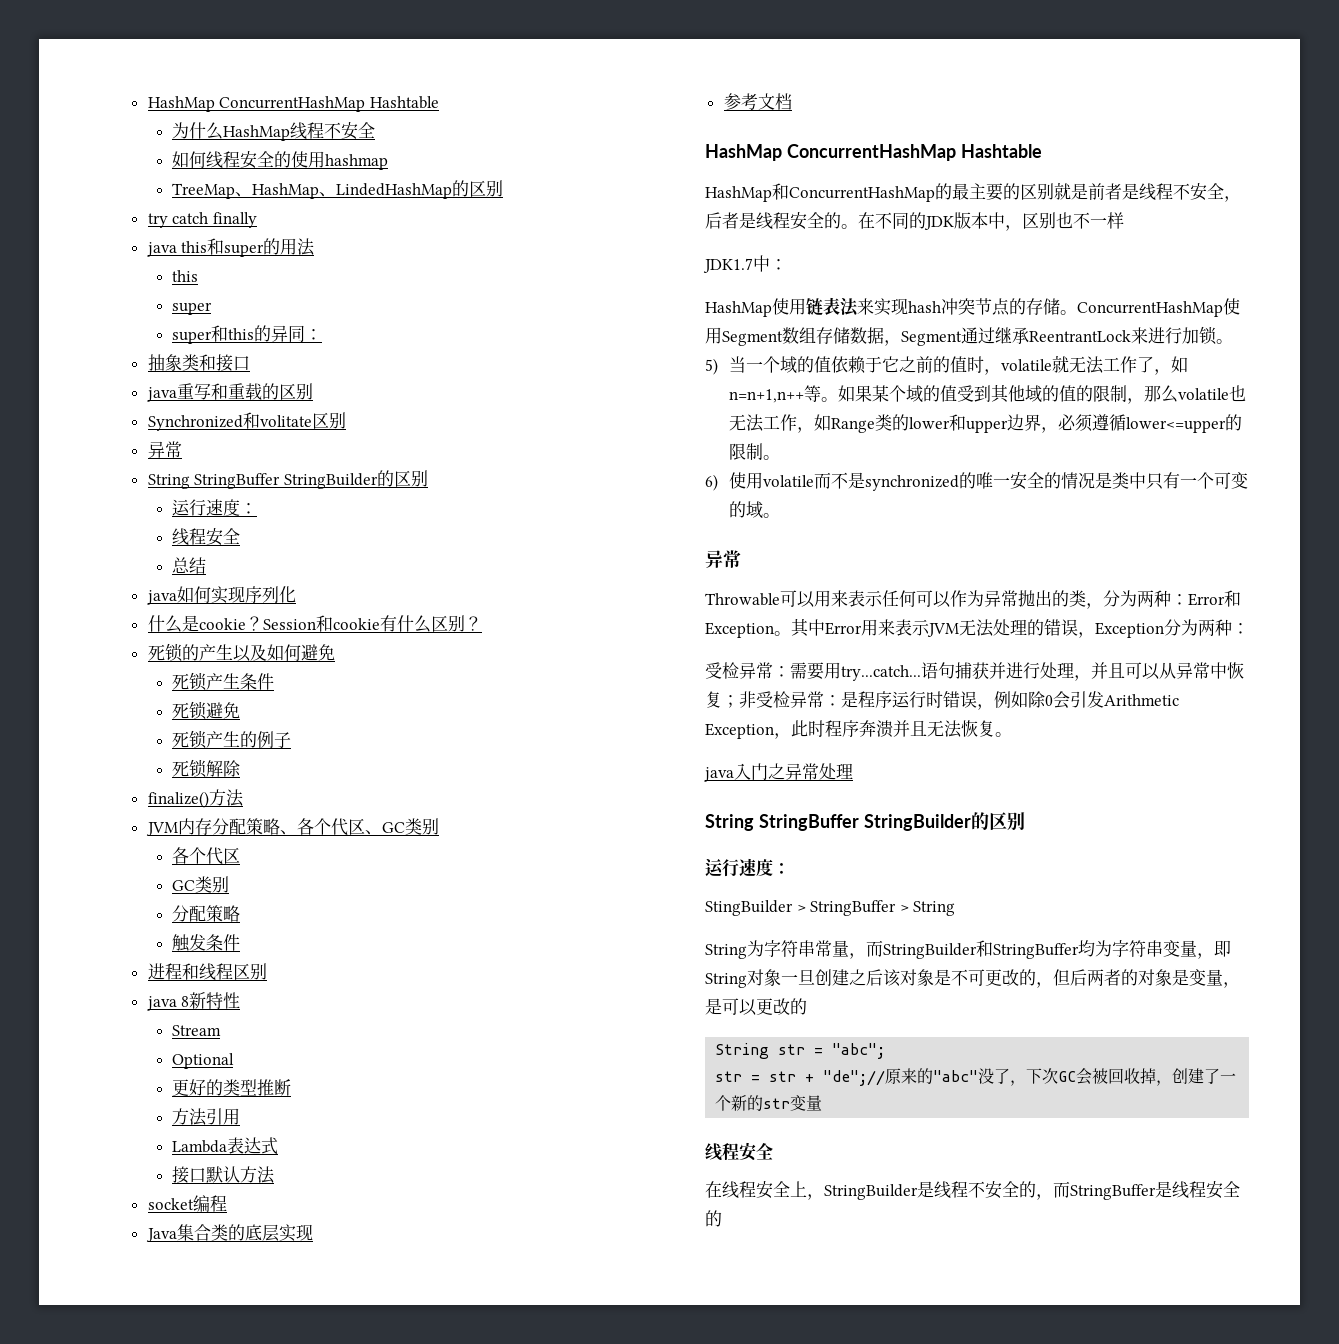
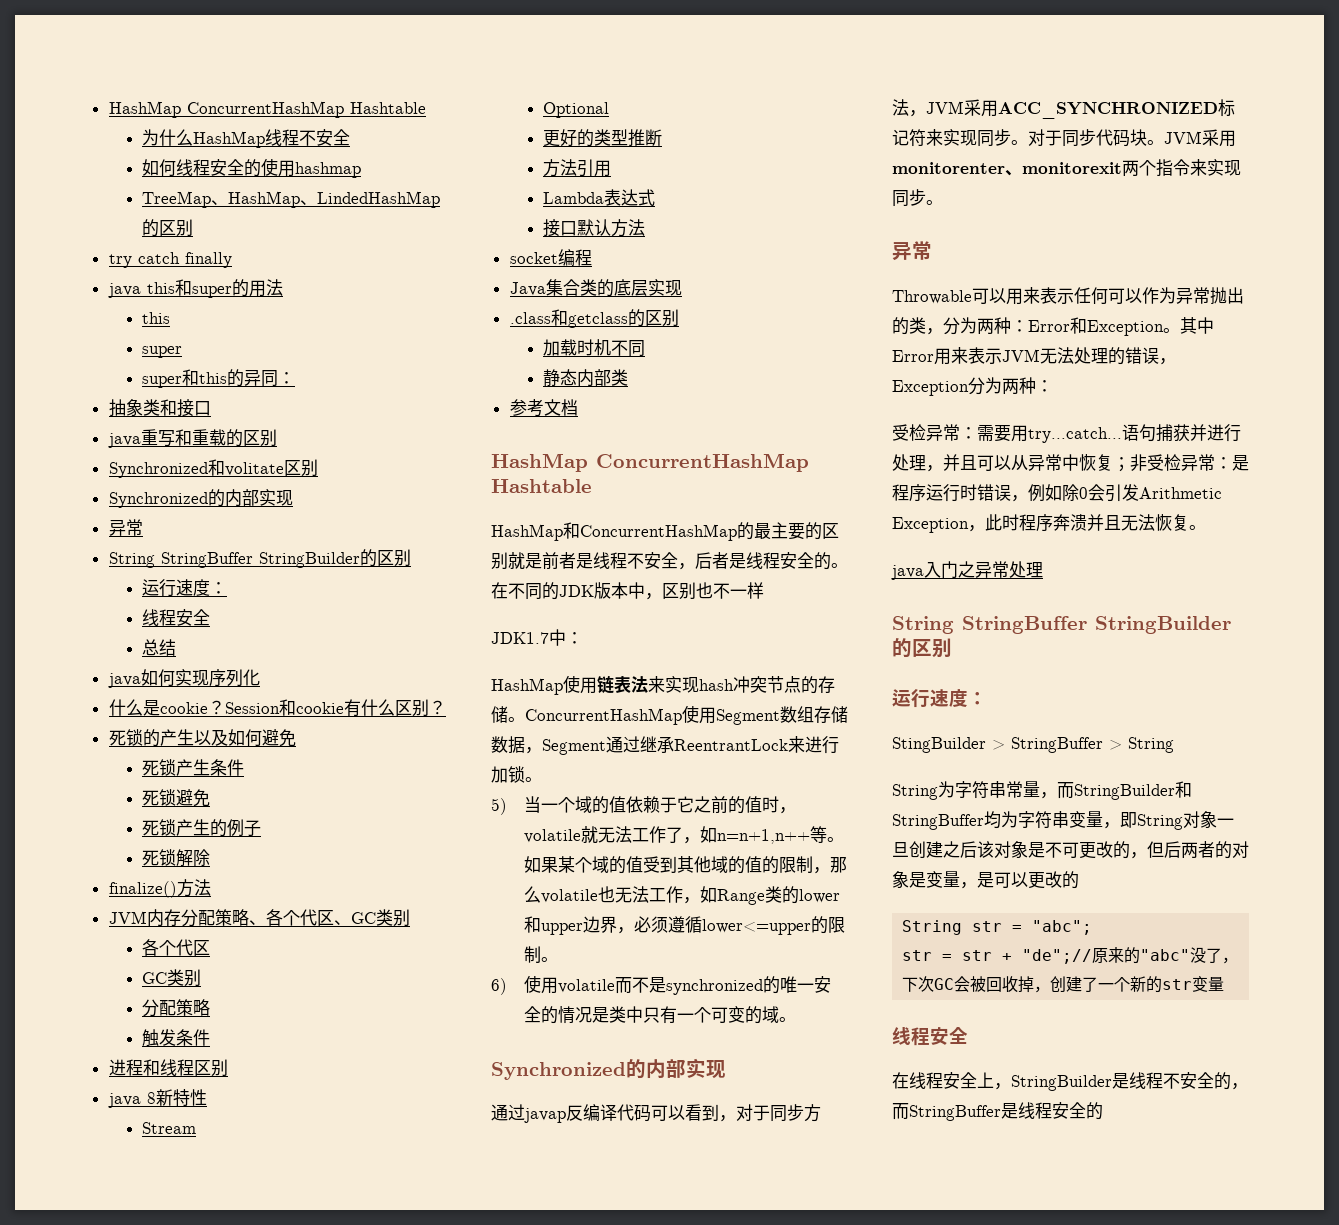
(346, 420) none -> [108,489,293,508] // Synchronized的内部实现
(313, 1232) none -> [509,309,679,328] [542,339,645,357] [542,369,628,387] // .class和getclass的区别 // 加载时机不同 // 静态内部类
(781, 515) none -> [491,1058,726,1080] [491,1104,821,1123] [892,99,1235,119] [892,129,1236,147] [892,159,1241,177] [892,189,943,207] // Synchronized的内部实现 // 通过javap反编译代码可以看到，对于同步方法，JVM采用ACC_SYNCHRONIZED标记符来实现同步。对于同步代码块。JVM采用monitorenter、monitorexit两个指令来实现同步。

